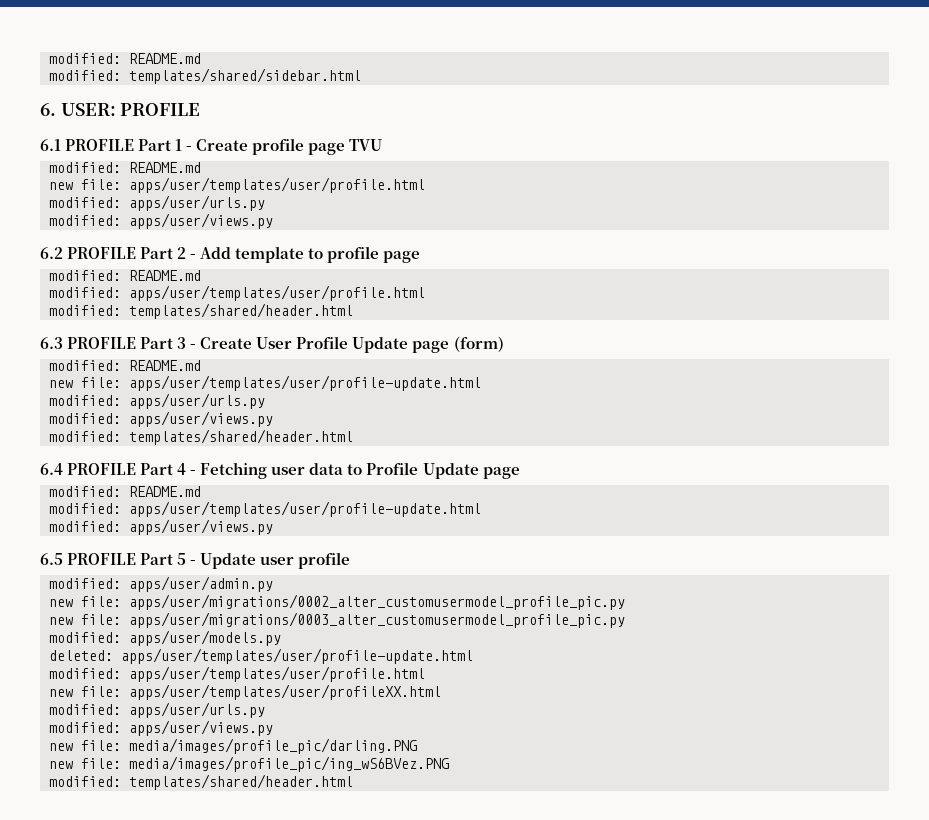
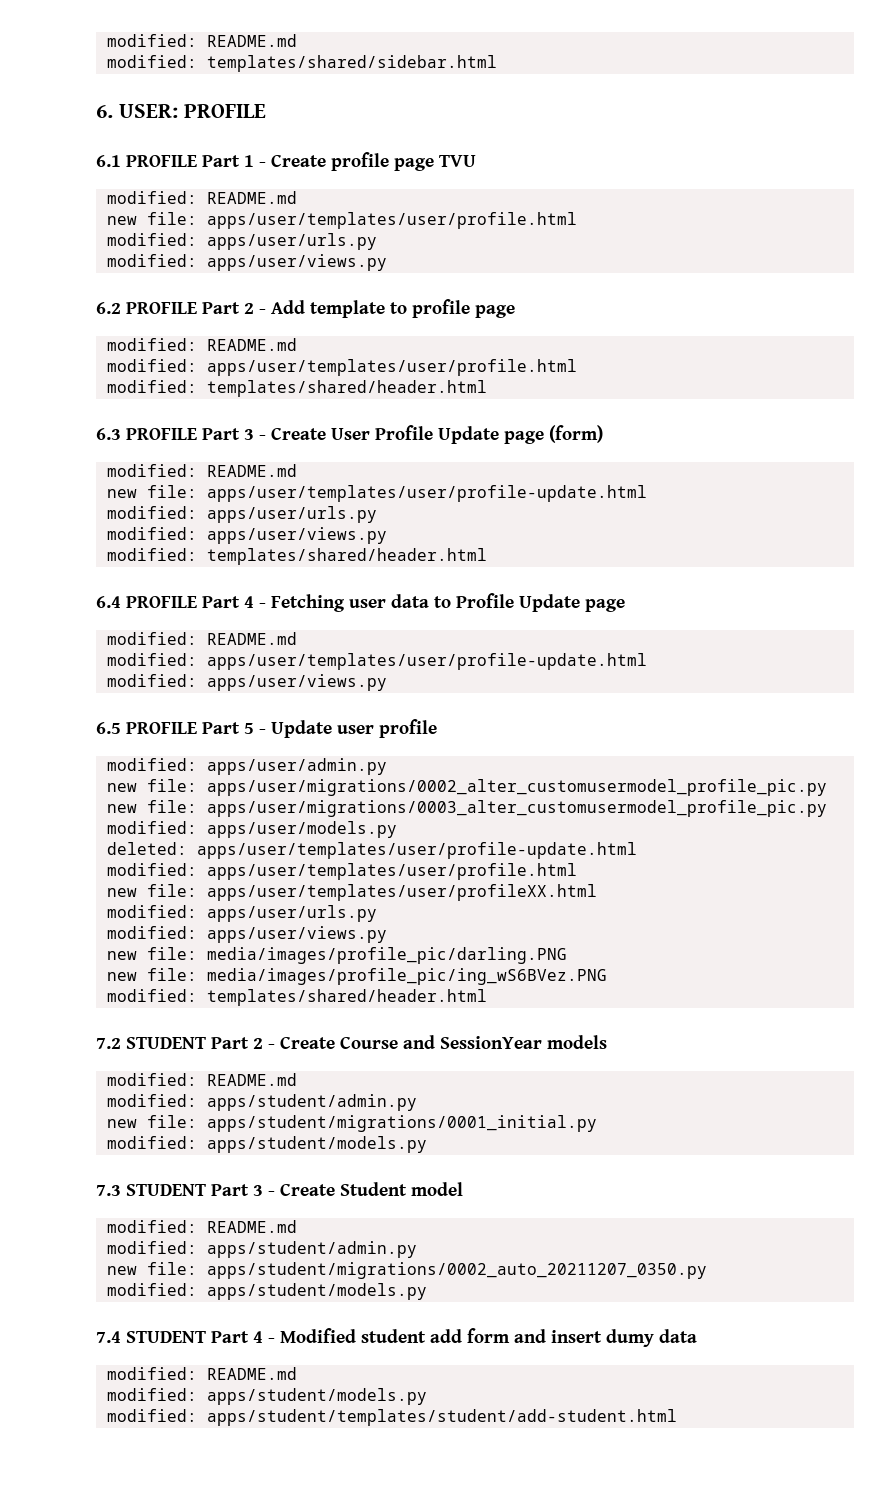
(353, 782) none -> [96,1035,607,1049] [107,1073,298,1086] [107,1094,418,1111] [107,1115,598,1132] [107,1136,428,1153] [96,1182,463,1196] [107,1220,298,1233] [107,1241,418,1258] [107,1262,708,1279] [107,1283,428,1300] [96,1328,697,1347] [107,1367,298,1380] [107,1388,428,1405] [107,1409,678,1426] // 7.2 STUDENT Part 2 - Create Course and SessionYear models // modified: README.md // modified: apps/student/admin.py // new file: apps/student/migrations/0001_initial.py // modified: apps/student/models.py // 7.3 STUDENT Part 3 - Create Student model // modified: README.md // modified: apps/student/admin.py // new file: apps/student/migrations/0002_auto_20211207_0350.py // modified: apps/student/models.py // 7.4 STUDENT Part 4 - Modified student add form and insert dumy data // modified: README.md // modified: apps/student/models.py // modified: apps/student/templates/student/add-student.html

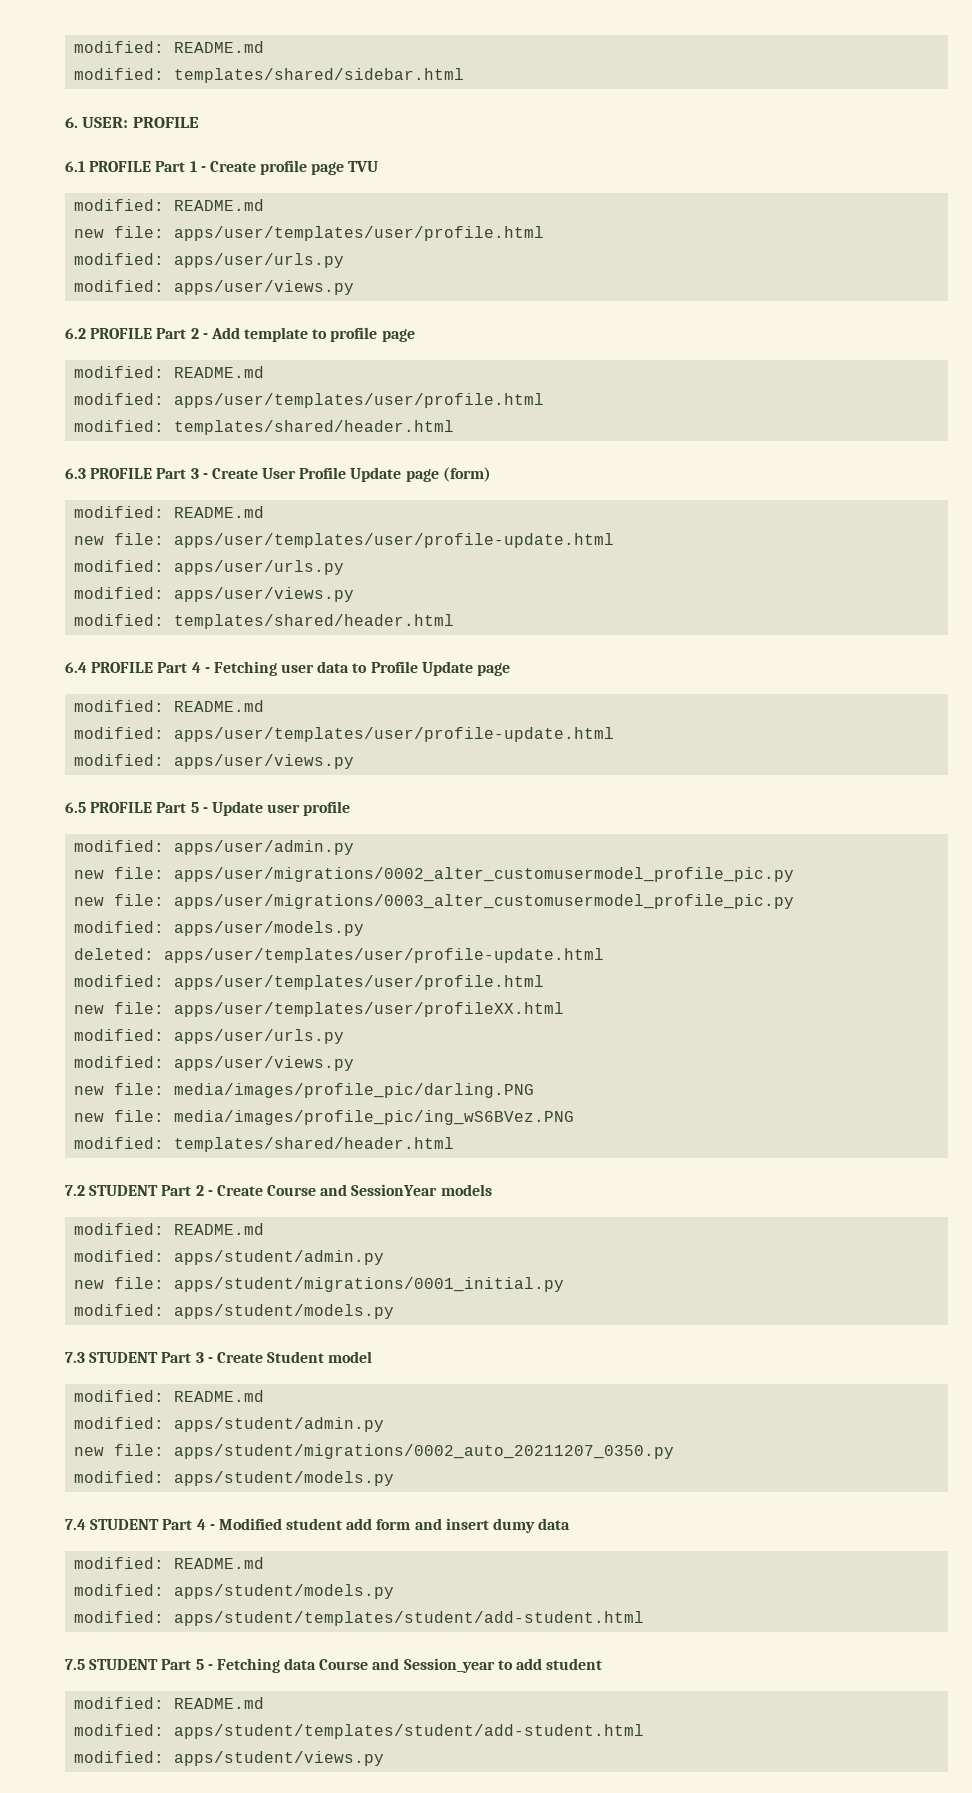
(678, 1417) none -> [65,1658,603,1673] [74,1697,265,1709] [74,1724,645,1739] [74,1751,385,1766] // 7.5 STUDENT Part 5 - Fetching data Course and Session_year to add student // modified: README.md // modified: apps/student/templates/student/add-student.html // modified: apps/student/views.py

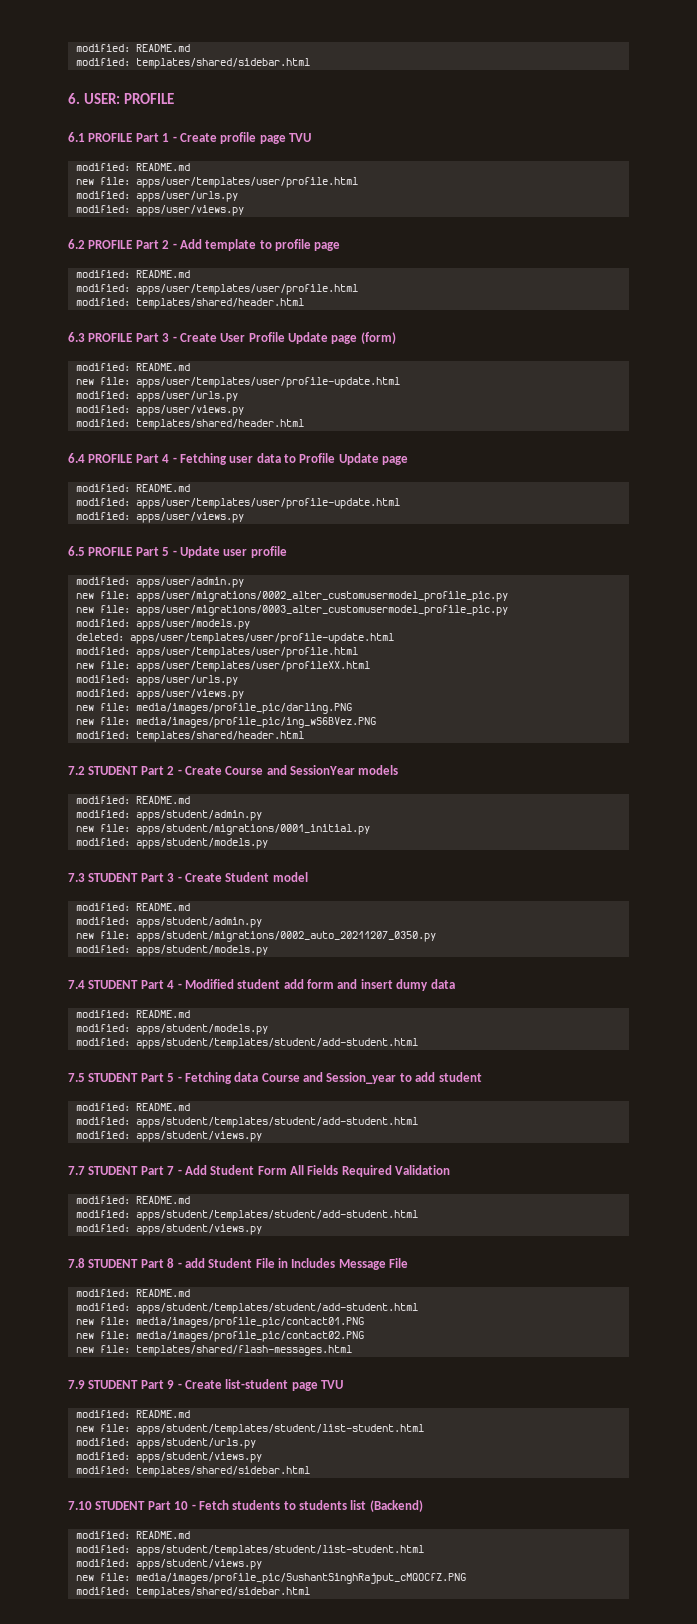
(385, 1758) none -> [68,1165,451,1177] [75,1196,190,1204] [75,1210,418,1221] [75,1224,262,1235] [68,1258,409,1270] [75,1289,190,1297] [75,1303,418,1314] [75,1317,364,1328] [75,1331,364,1342] [75,1345,352,1356] [68,1379,343,1391] [75,1410,190,1418] [75,1424,424,1435] [75,1438,256,1449] [75,1452,262,1463] [75,1466,310,1477] [68,1500,423,1512] [75,1531,190,1539] [75,1545,424,1556] [75,1559,262,1570] [75,1573,466,1584] [75,1587,310,1598] // 7.7 STUDENT Part 7 - Add Student Form All Fields Required Validation // modified: README.md // modified: apps/student/templates/student/add-student.html // modified: apps/student/views.py // 7.8 STUDENT Part 8 - add Student File in Includes Message File // modified: README.md // modified: apps/student/templates/student/add-student.html // new file: media/images/profile_pic/contact01.PNG // new file: media/images/profile_pic/contact02.PNG // new file: templates/shared/flash-messages.html // 7.9 STUDENT Part 9 - Create list-student page TVU // modified: README.md // new file: apps/student/templates/student/list-student.html // modified: apps/student/urls.py // modified: apps/student/views.py // modified: templates/shared/sidebar.html // 7.10 STUDENT Part 10 - Fetch students to students list (Backend) // modified: README.md // modified: apps/student/templates/student/list-student.html // modified: apps/student/views.py // new file: media/images/profile_pic/SushantSinghRajput_cMQOCfZ.PNG // modified: templates/shared/sidebar.html

